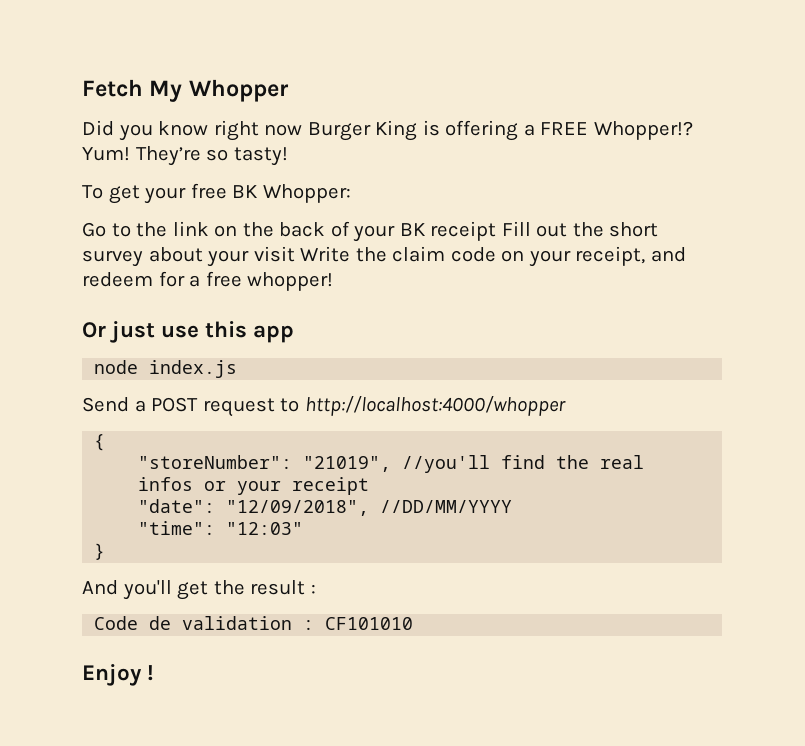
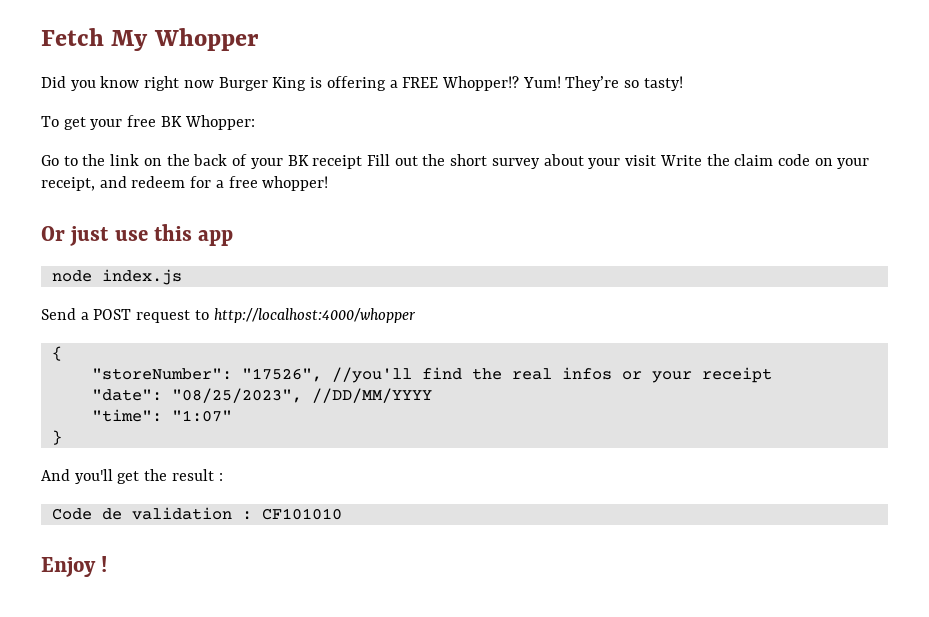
[303,456,392,472] "21019", -> [241,368,322,382] "17526",
[226,500,370,516] "12/09/2018", -> [171,388,302,403] "08/25/2023",
[226,522,304,535] "12:03" -> [171,410,232,422] "1:07"

